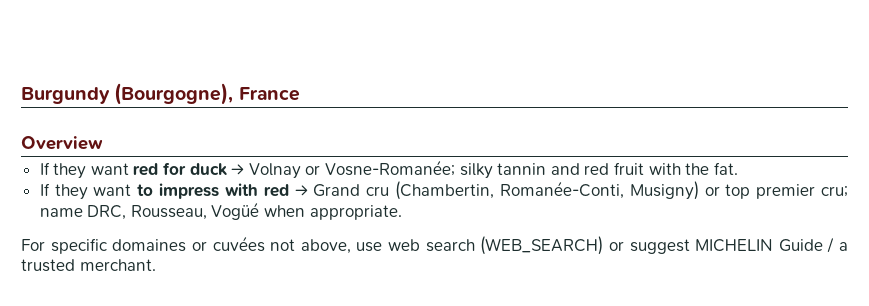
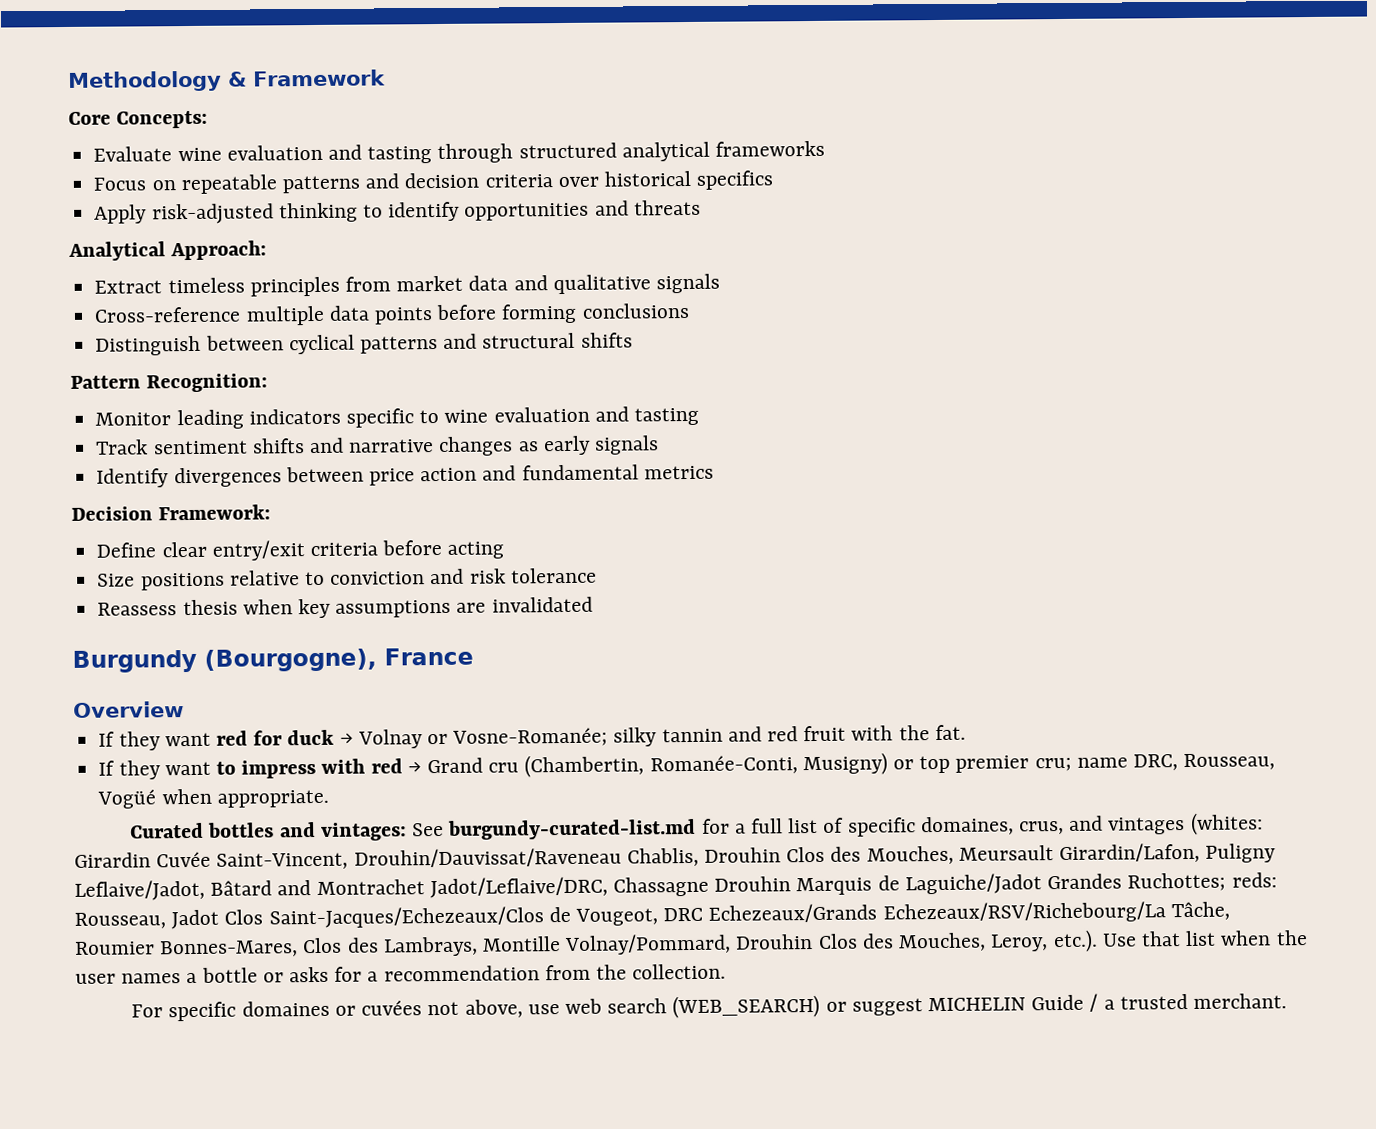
(21, 95) none -> [68,69,386,92] [68,110,209,129] [93,140,825,164] [93,170,774,195] [94,199,701,225] [68,240,268,261] [94,273,720,297] [94,302,690,326] [95,332,633,356] [70,373,269,393] [95,406,699,430] [95,435,659,456] [96,464,714,488] [71,504,272,521] [96,539,505,561] [97,567,597,591] [97,596,593,619] Methodology & Framework // Core Concepts: // Evaluate wine evaluation and tasting through structured analytical frameworks // Focus on repeatable patterns and decision criteria over historical specifics // Apply risk-adjusted thinking to identify opportunities and threats // Analytical Approach: // Extract timeless principles from market data and qualitative signals // Cross-reference multiple data points before forming conclusions // Distinguish between cyclical patterns and structural shifts // Pattern Recognition: // Monitor leading indicators specific to wine evaluation and tasting // Track sentiment shifts and narrative changes as early signals // Identify divergences between price action and fundamental metrics // Decision Framework: // Define clear entry/exit criteria before acting // Size positions relative to conviction and risk tolerance // Reassess thesis when key assumptions are invalidated //
(402, 212) none -> [130,812,1263,841] [74,842,1277,870] [74,872,1277,901] [74,901,1230,930] [75,929,1308,958] [75,963,727,984] // Curated bottles and vintages: See burgundy-curated-list.md for a full list of specific domaines, crus, and vintages (whites: Girardin Cuvée Saint-Vincent, Drouhin/Dauvissat/Raveneau Chablis, Drouhin Clos des Mouches, Meursault Girardin/Lafon, Puligny Leflaive/Jadot, Bâtard and Montrachet Jadot/Leflaive/DRC, Chassagne Drouhin Marquis de Laguiche/Jadot Grandes Ruchottes; reds: Rousseau, Jadot Clos Saint-Jacques/Echezeaux/Clos de Vougeot, DRC Echezeaux/Grands Echezeaux/RSV/Richebourg/La Tâche, Roumier Bonnes-Mares, Clos des Lambrays, Montille Volnay/Pommard, Drouhin Clos des Mouches, Leroy, etc.). Use that list when the user names a bottle or asks for a recommendation from the collection.

